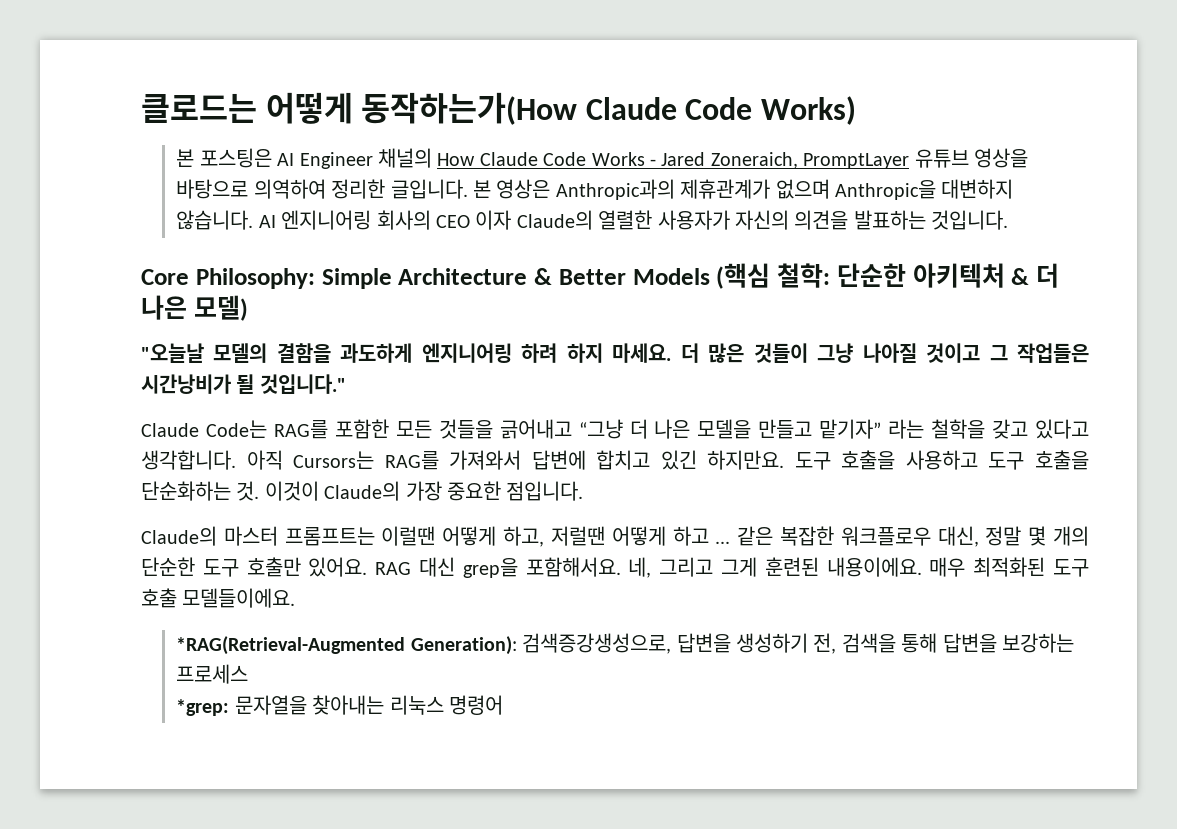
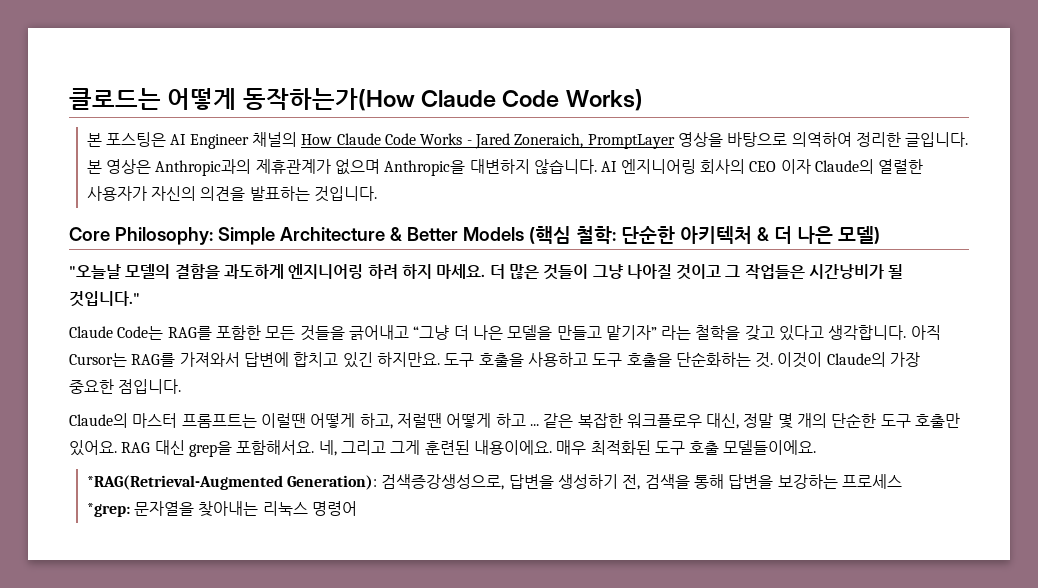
[914,149,969,168] 유튜브 -> (675, 141) none
[293,451,375,469] Cursors는 -> [69,353,127,367] Cursor는

